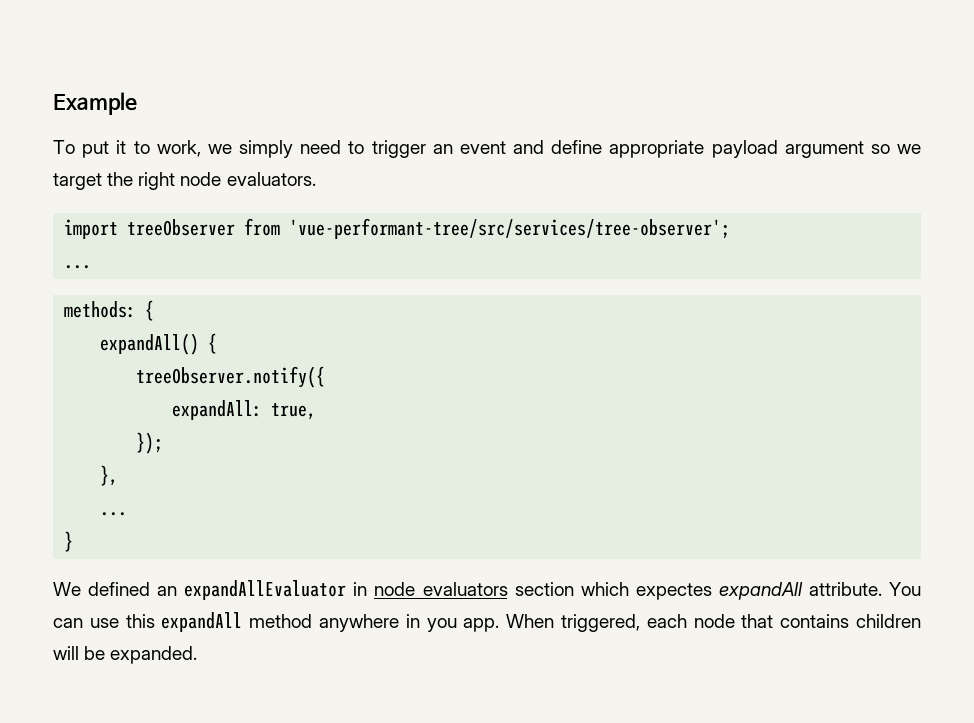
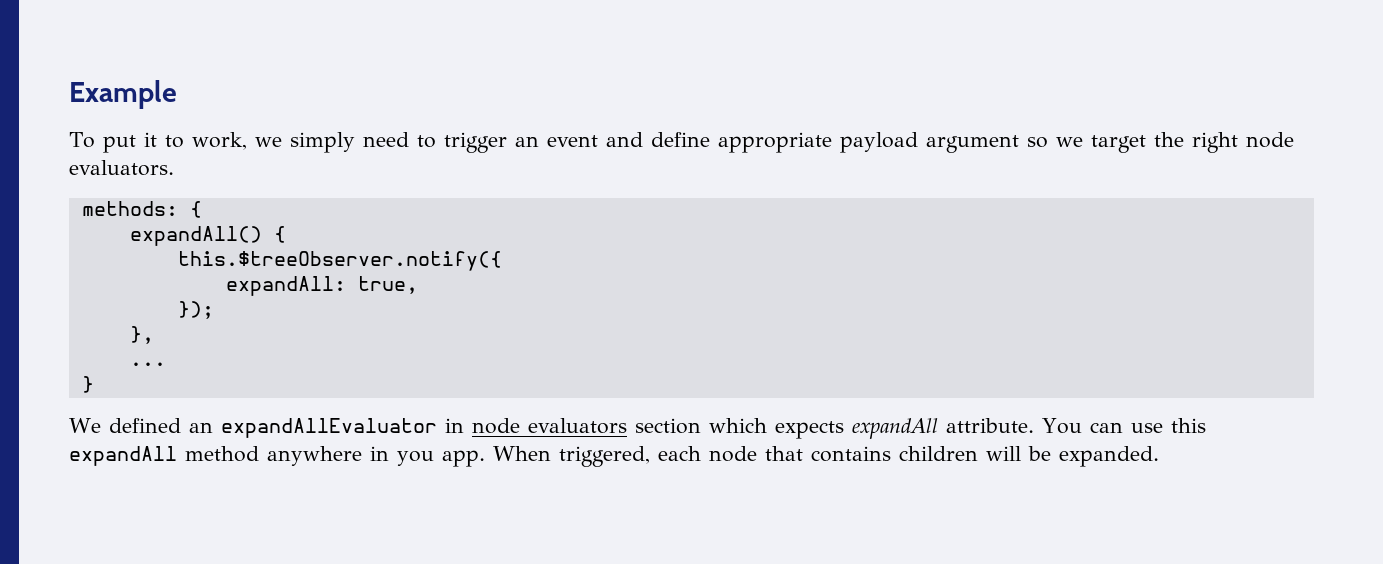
[64,218,731,239] [64,265,92,269] // import treeObserver from 'vue-performant-tree/src/services/tree-observer'; // ... -> (174, 168) none
[136,366,326,388] treeObserver.notify({ -> [177,251,502,271] this.$treeObserver.notify({
[635,583,712,600] expectes -> [774,421,844,439] expects

